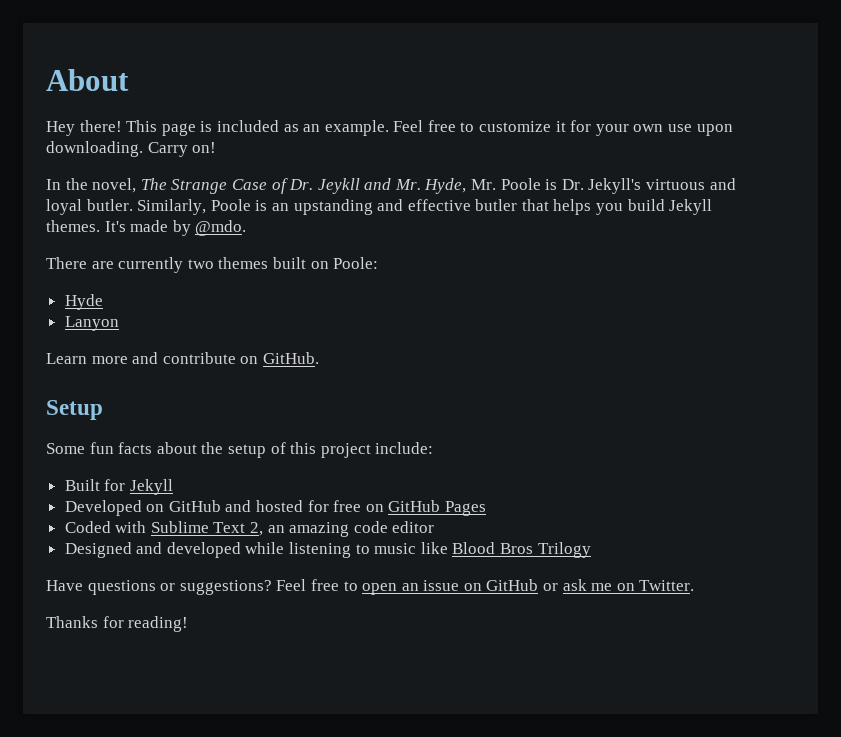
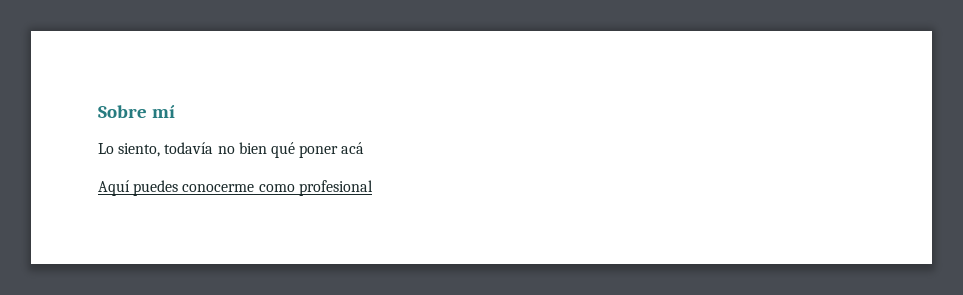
[46,69,129,91] [46,120,733,136] [46,141,217,157] [46,178,736,194] [46,199,713,215] [46,220,247,236] [46,257,379,273] [64,294,103,310] [64,316,119,331] [46,352,319,364] [46,400,103,420] [46,442,434,458] [64,479,173,495] [64,500,487,516] [64,521,435,537] [64,542,591,558] [46,579,695,595] [46,616,189,632] About // Hey there! This page is included as an example. Feel free to customize it for your own use upon downloading. Carry on! // In the novel, The Strange Case of Dr. Jeykll and Mr. Hyde, Mr. Poole is Dr. Jekyll's virtuous and loyal butler. Similarly, Poole is an upstanding and effective butler that helps you build Jekyll themes. It's made by @mdo. // There are currently two themes built on Poole: // Hyde // Lanyon // Learn more and contribute on GitHub. // Setup // Some fun facts about the setup of this project include: // Built for Jekyll // Developed on GitHub and hosted for free on GitHub Pages // Coded with Sublime Text 2, an amazing code editor // Designed and developed while listening to music like Blood Bros Trilogy // Have questions or suggestions? Feel free to open an issue on GitHub or ask me on Twitter. // Thanks for reading! -> [98,105,176,118] [98,142,365,158] [98,180,373,196] Sobre mí // Lo siento, todavía no bien qué poner acá // Aquí puedes conocerme como profesional

